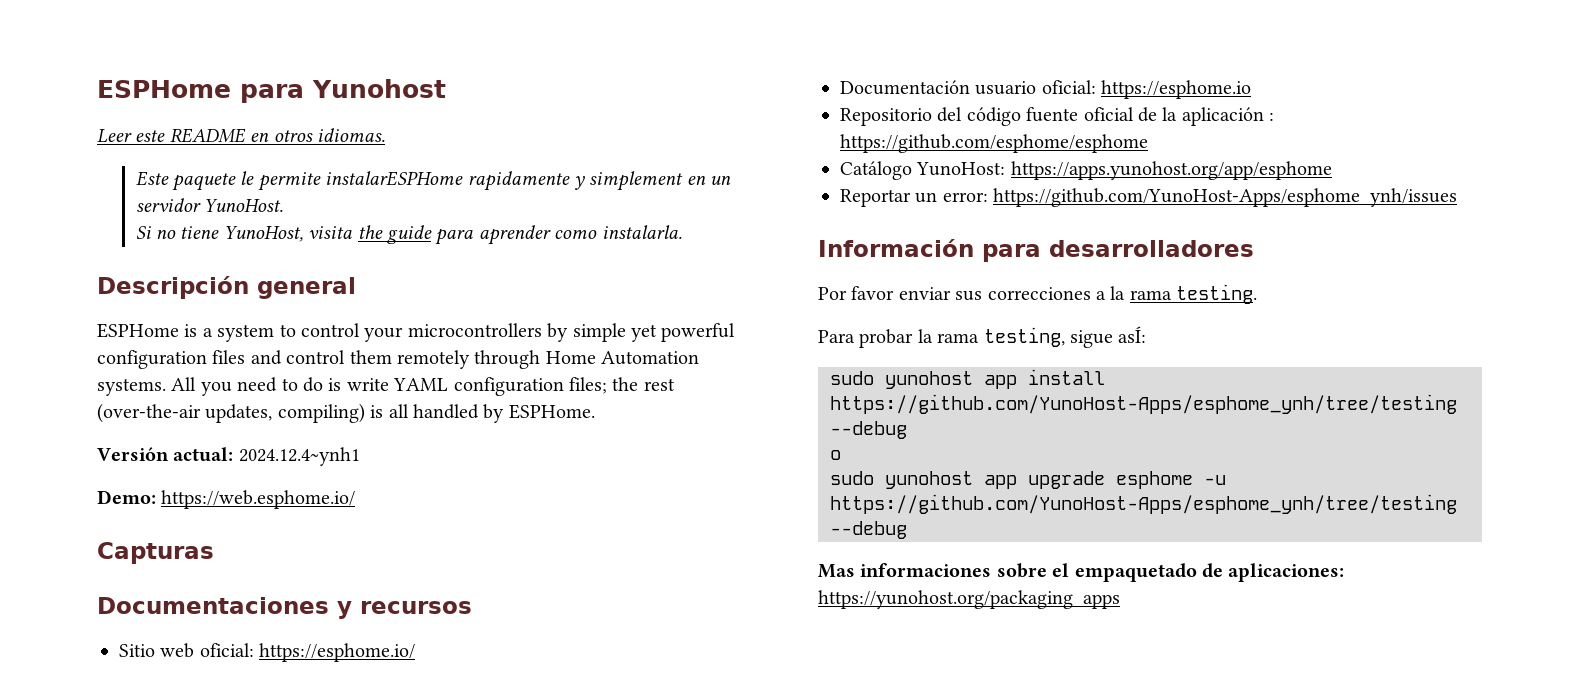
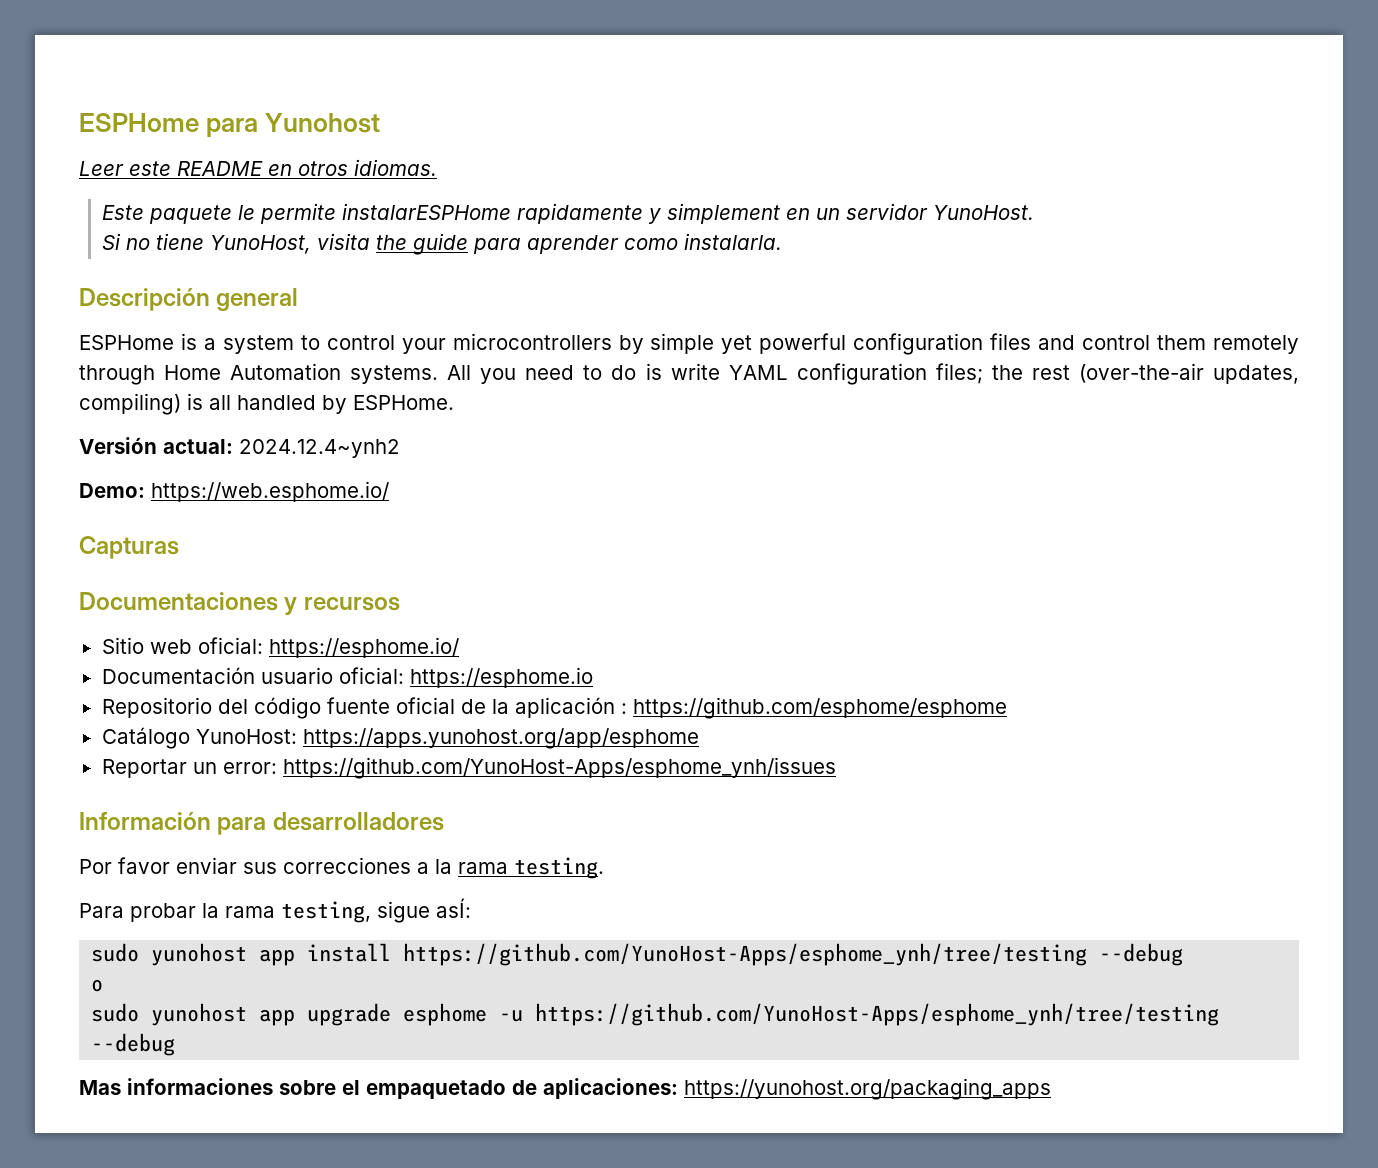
[238,447,360,466] 2024.12.4~ynh1 -> [239,439,400,458] 2024.12.4~ynh2

